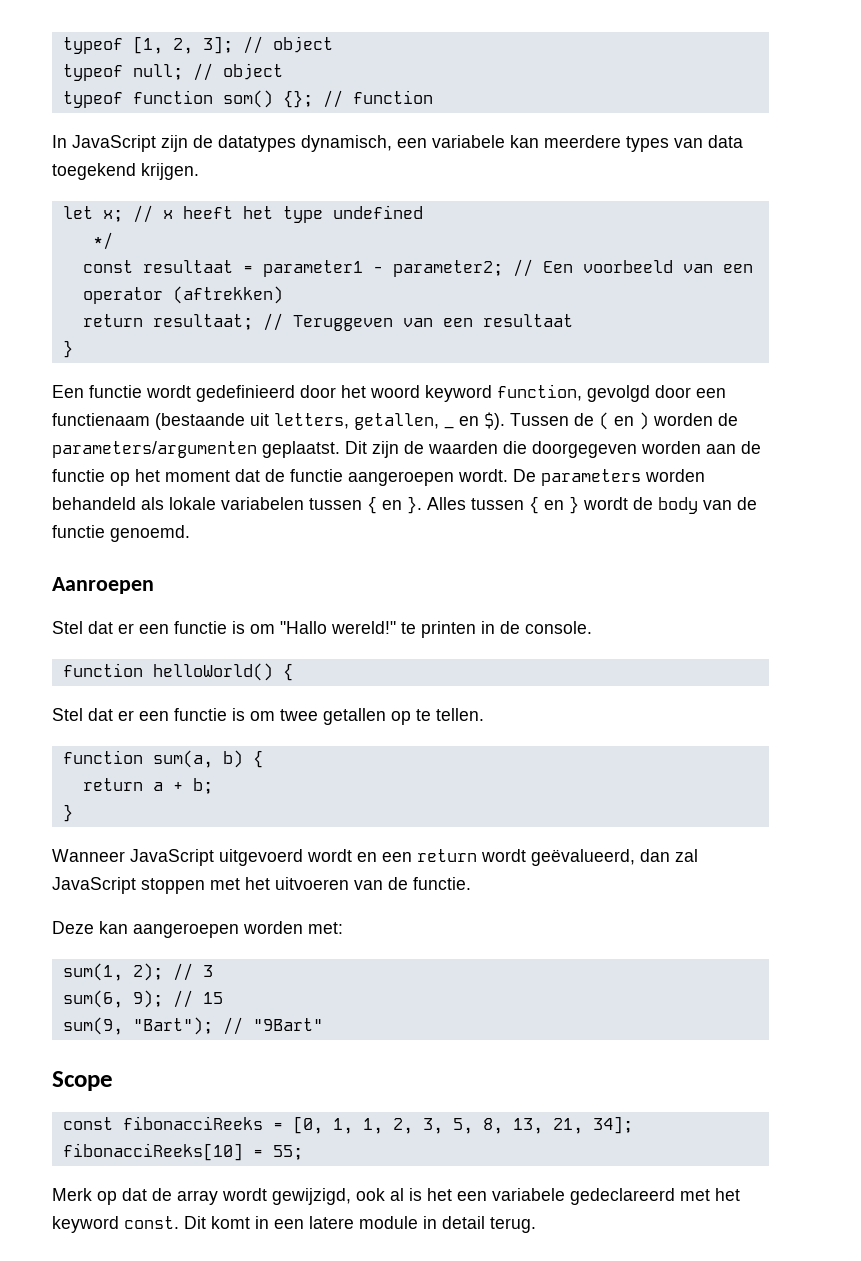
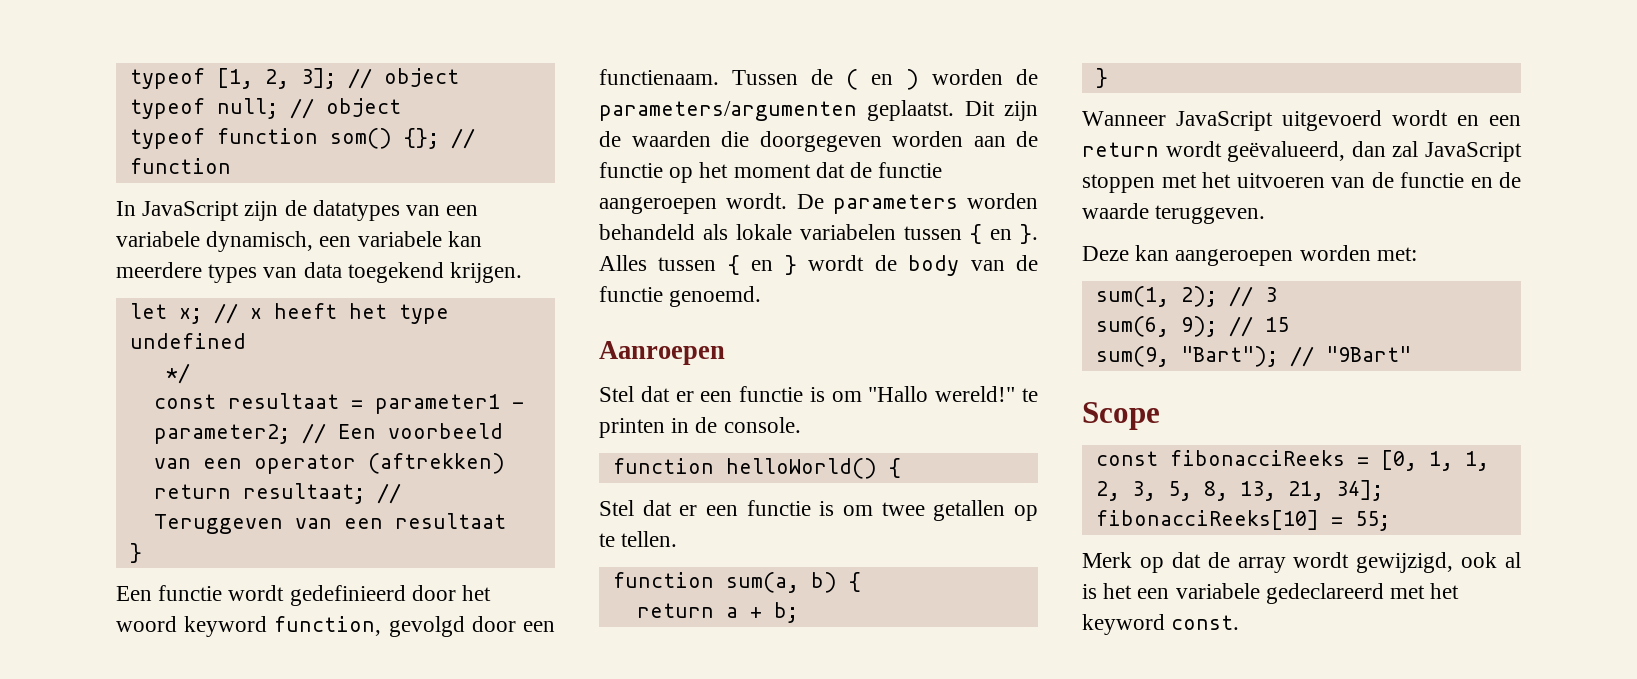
(296, 143) none -> [406,205,479,216] [116,231,200,247] van een variabele
[52,413,454,430] [459,412,505,430] functienaam (bestaande uit letters, getallen, _ en $). -> [599,69,719,85] functienaam.
[413,877,471,890] functie. -> [1400,172,1521,188] [1082,203,1266,224] functie en de waarde teruggeven.
[184,1216,536,1233] Dit komt in een latere module in detail terug. -> (1240, 622) none

